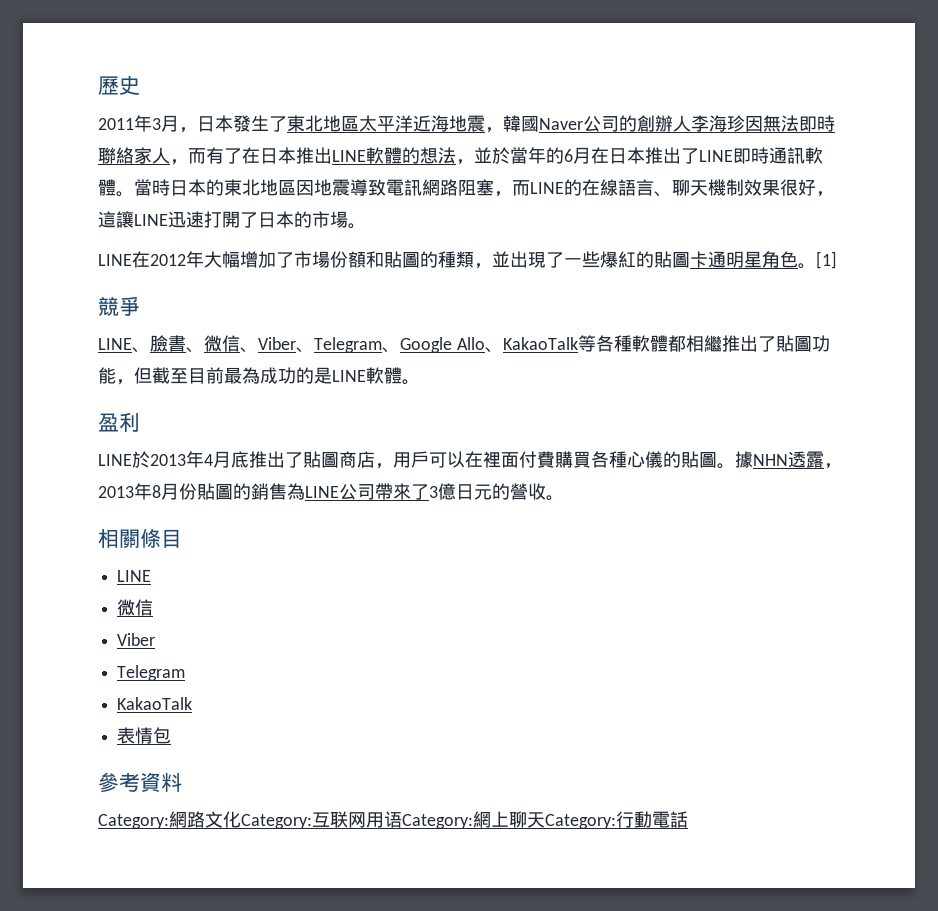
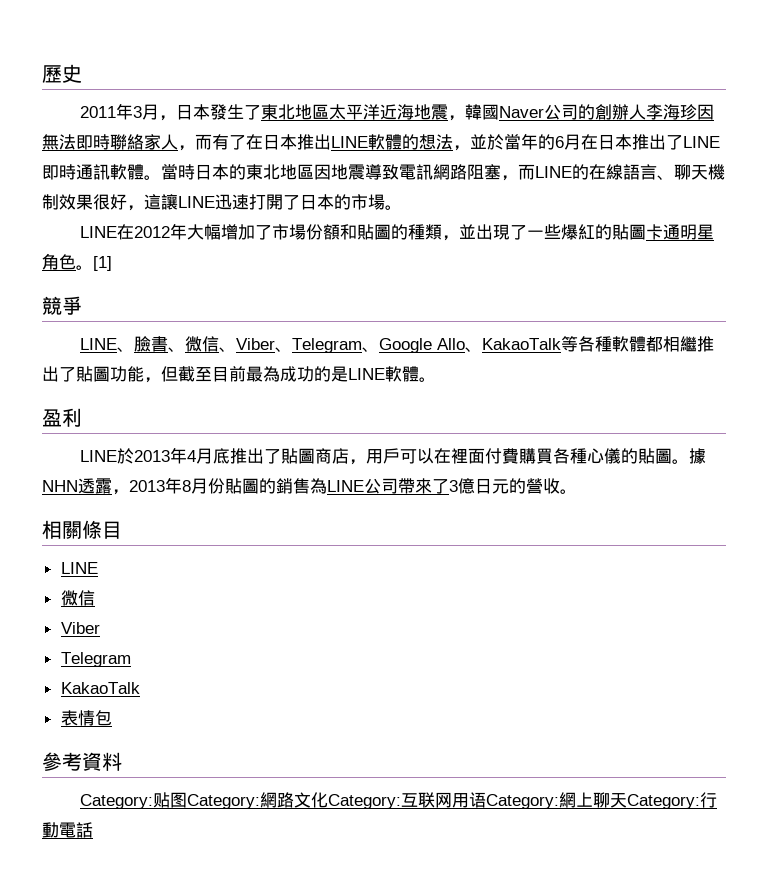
(169, 821) none -> [153,792,261,809] 贴图Category:

